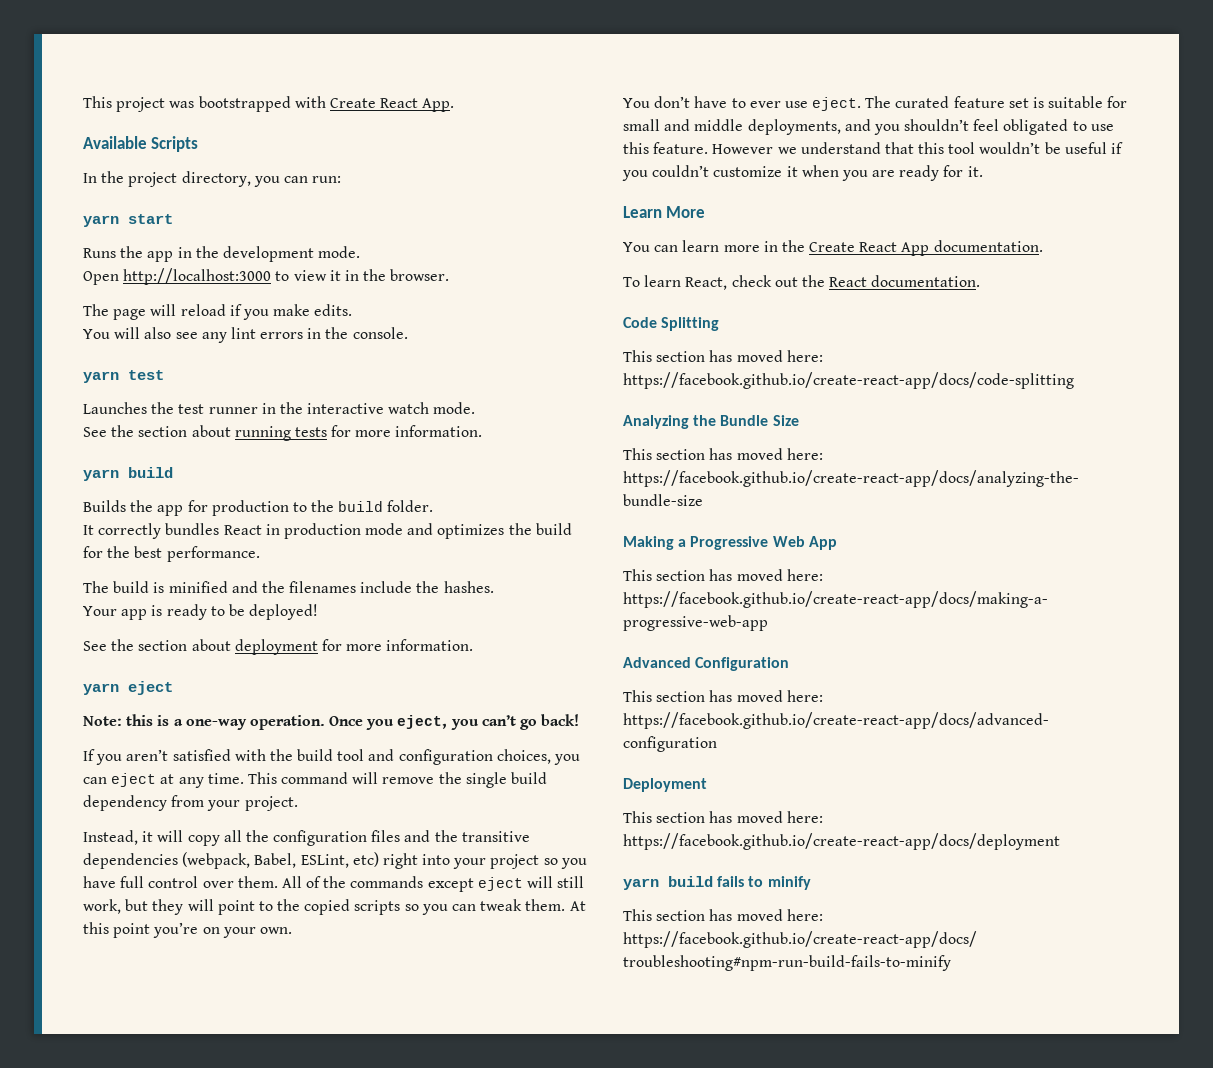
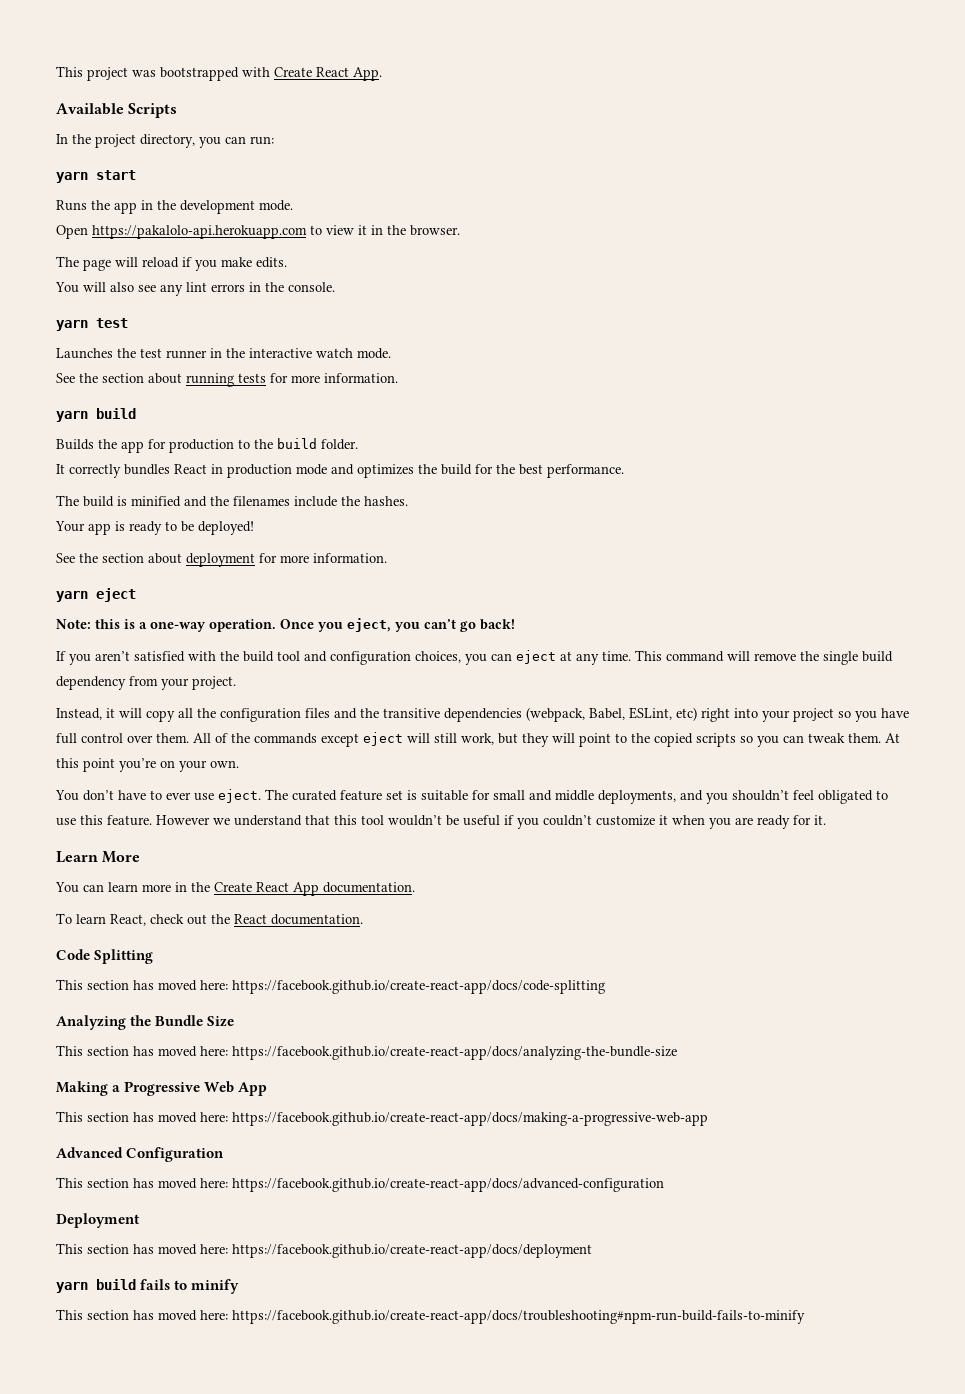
[123,268,272,285] http://localhost:3000 -> [92,225,307,239] https://pakalolo-api.herokuapp.com

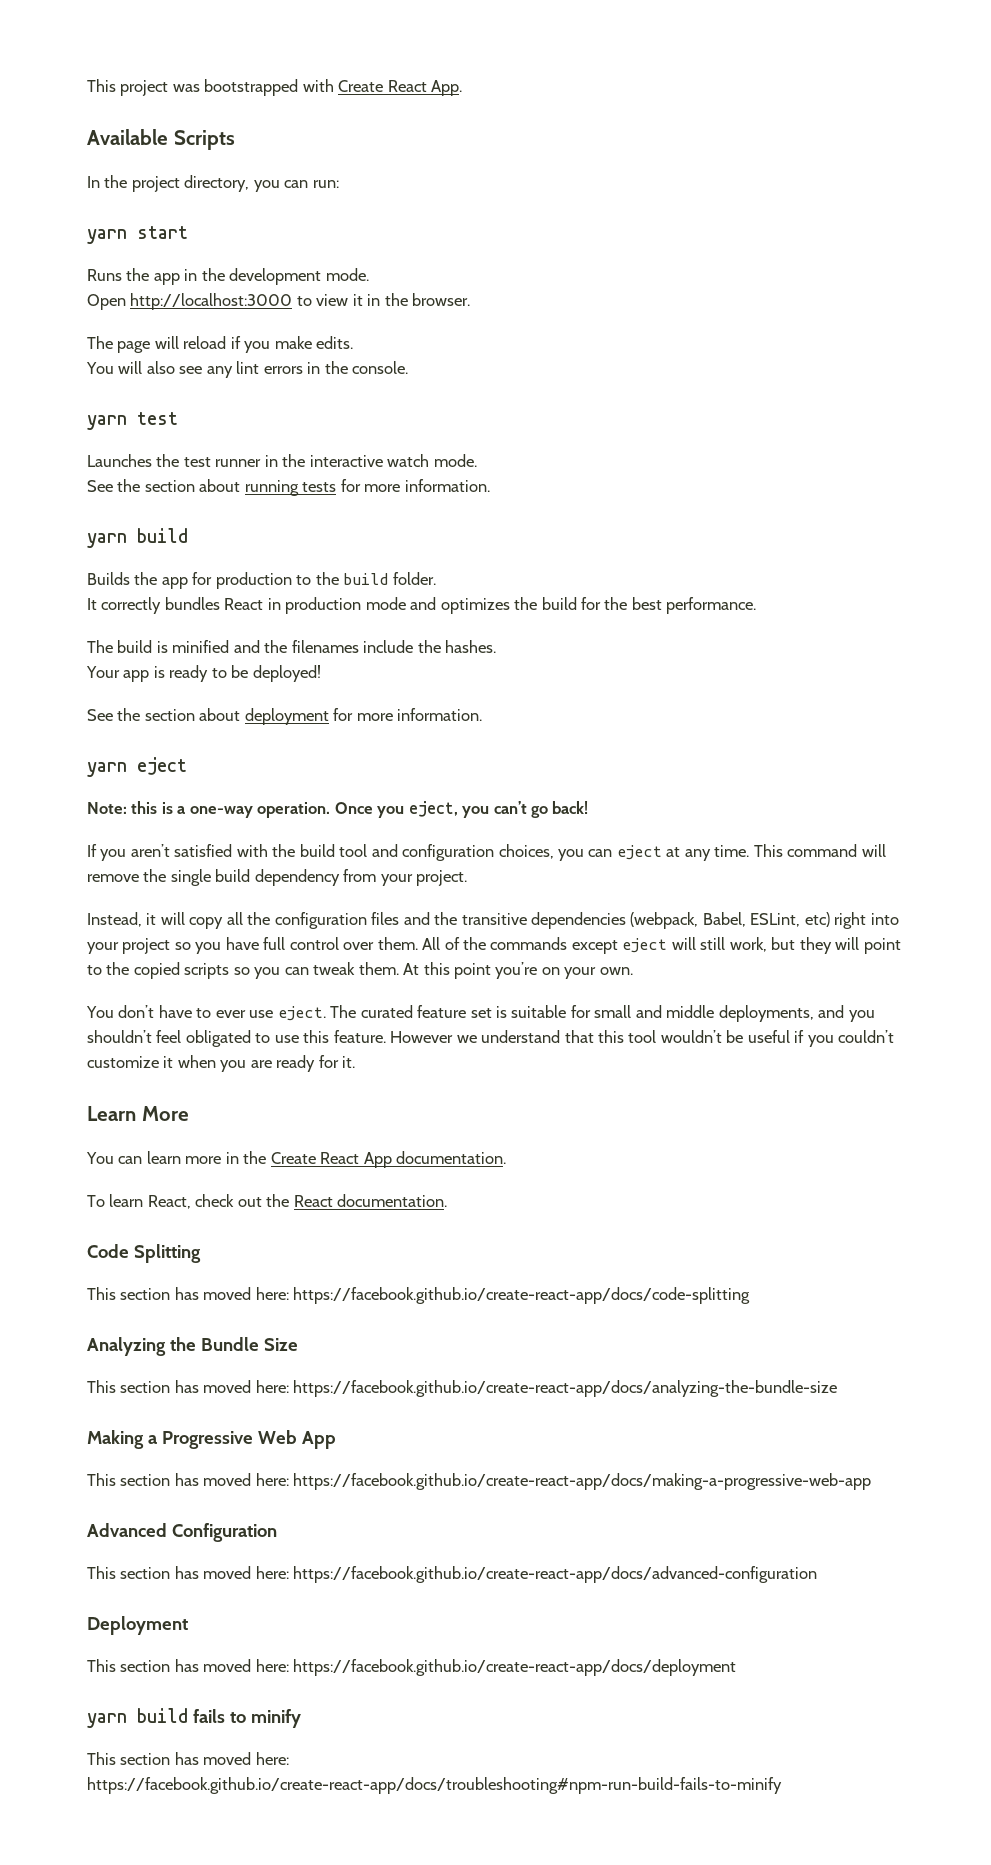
[92,225,307,239] https://pakalolo-api.herokuapp.com -> [130,293,293,310] http://localhost:3000

